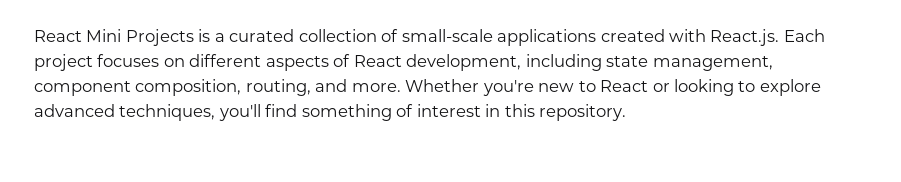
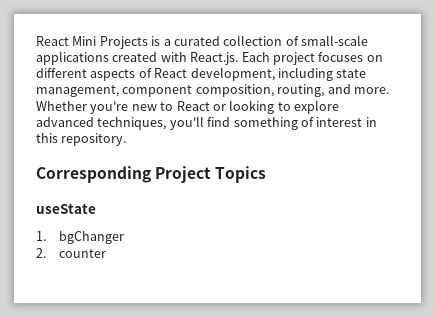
(627, 112) none -> [36,166,267,183] [36,203,96,214] [36,231,125,244] [36,248,107,258] // Corresponding Project Topics // useState // 1. bgChanger // 2. counter

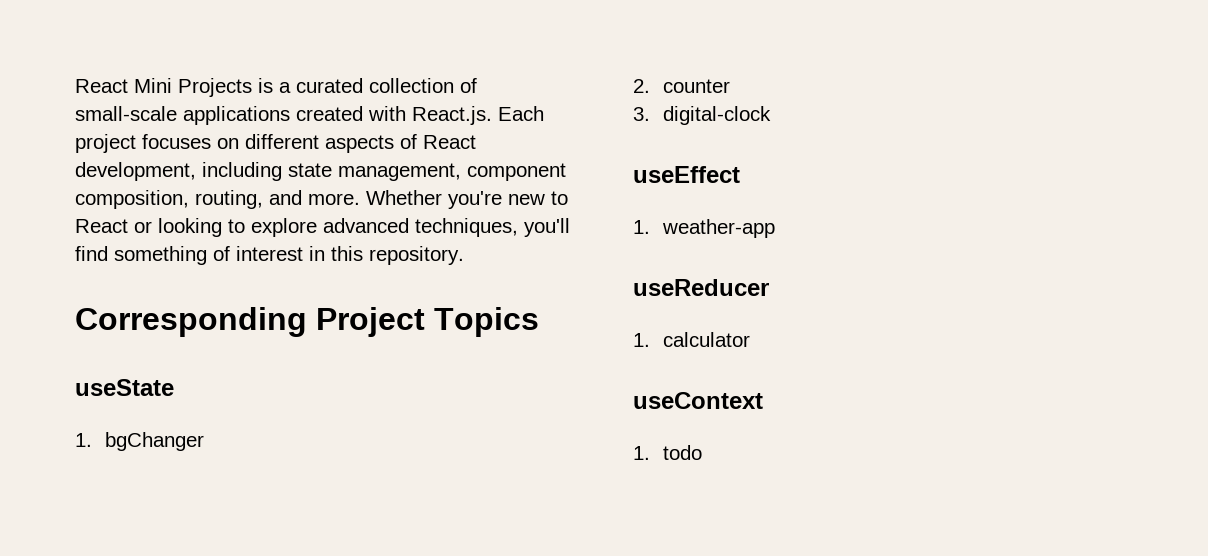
(107, 253) none -> [633,106,771,125] [633,166,740,183] [633,219,775,238] [633,279,769,296] [633,332,750,347] [633,392,763,409] [633,445,702,460] // 3. digital-clock // useEffect // 1. weather-app // useReducer // 1. calculator // useContext // 1. todo

